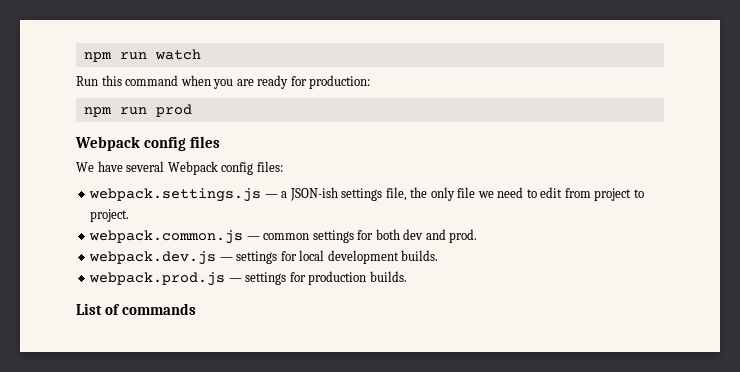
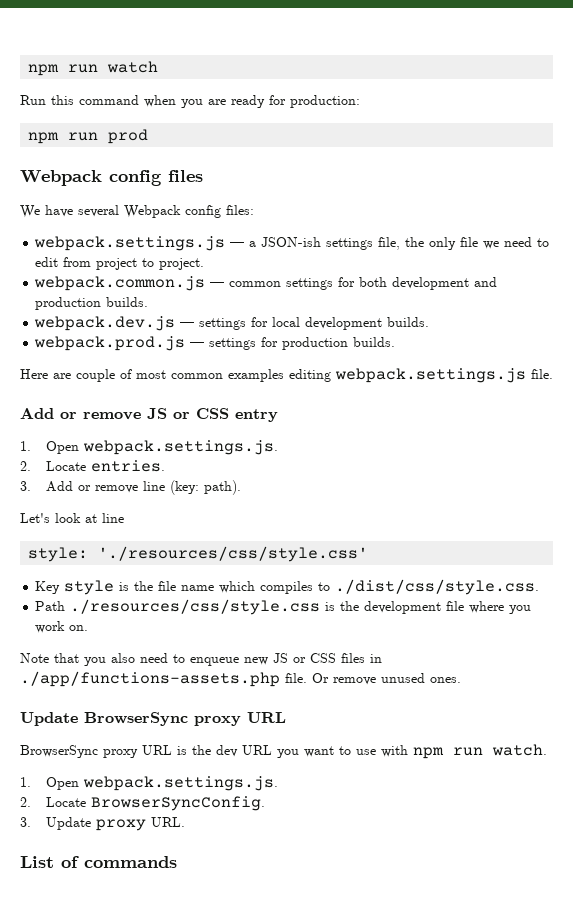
[403,229,478,243] dev and prod. -> [392,277,498,290] [35,297,149,310] development and production builds.
(407, 276) none -> [20,368,553,383] [20,408,278,422] [20,440,279,455] [20,460,166,472] [20,480,242,495] [20,513,124,523] [28,546,369,562] [35,579,540,595] [35,599,532,615] [35,621,89,633] [20,653,382,666] [20,671,461,687] [20,712,286,726] [20,744,547,759] [20,776,279,791] [20,796,266,811] [20,817,186,831] // Here are couple of most common examples editing webpack.settings.js file. // Add or remove JS or CSS entry // 1. Open webpack.settings.js. // 2. Locate entries. // 3. Add or remove line (key: path). // Let's look at line // style: './resources/css/style.css' // Key style is the file name which compiles to ./dist/css/style.css. // Path ./resources/css/style.css is the development file where you work on. // Note that you also need to enqueue new JS or CSS files in ./app/functions-assets.php file. Or remove unused ones. // Update BrowserSync proxy URL // BrowserSync proxy URL is the dev URL you want to use with npm run watch. // 1. Open webpack.settings.js. // 2. Locate BrowserSyncConfig. // 3. Update proxy URL.

